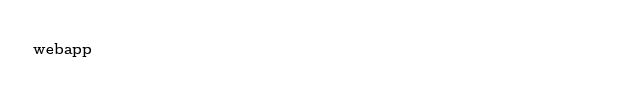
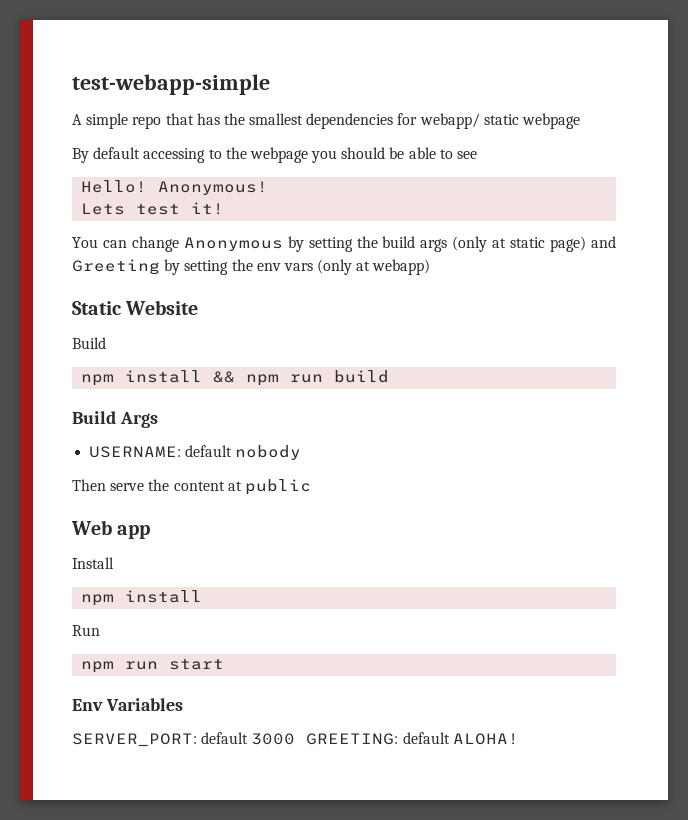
[33,43,92,57] webapp -> [72,74,270,95] [72,113,581,129] [72,147,478,163] [81,180,269,195] [81,202,225,215] [72,236,616,252] [72,259,431,275] [72,300,199,315] [72,337,106,349] [81,370,390,386] [72,411,158,428] [89,445,302,460] [72,479,311,495] [71,520,151,539] [72,557,114,569] [81,590,203,606] [72,625,100,636] [81,659,225,673] [72,698,183,711] [72,732,519,747] test-webapp-simple // A simple repo that has the smallest dependencies for webapp/ static webpage // By default accessing to the webpage you should be able to see // Hello! Anonymous! // Lets test it! // You can change Anonymous by setting the build args (only at static page) and Greeting by setting the env vars (only at webapp) // Static Website // Build // npm install && npm run build // Build Args // USERNAME: default nobody // Then serve the content at public // Web app // Install // npm install // Run // npm run start // Env Variables // SERVER_PORT: default 3000 GREETING: default ALOHA!

